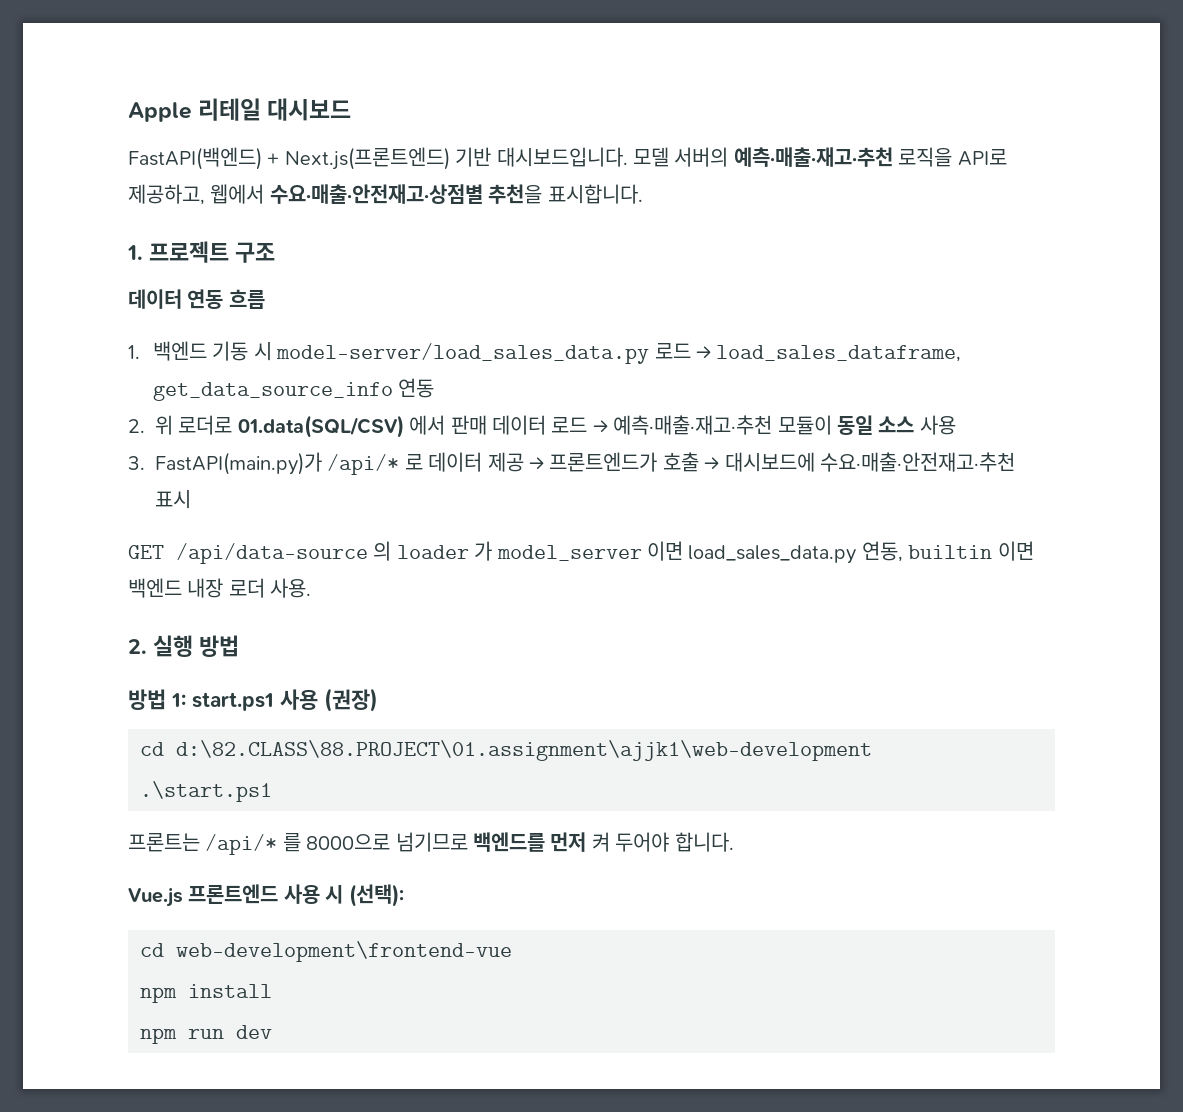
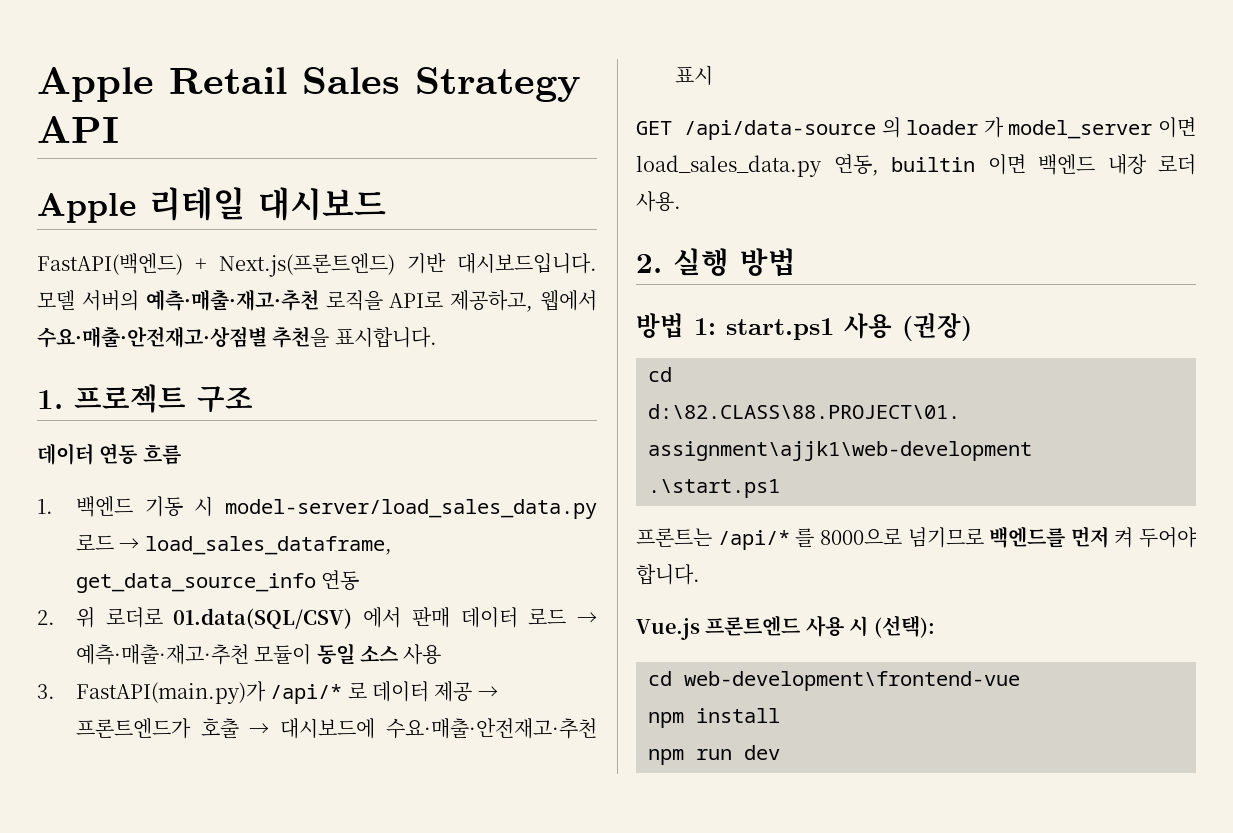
[128,102,192,122] Apple -> [37,67,581,102] [37,116,119,143] [37,193,136,223] Apple Retail Sales Strategy API // Apple

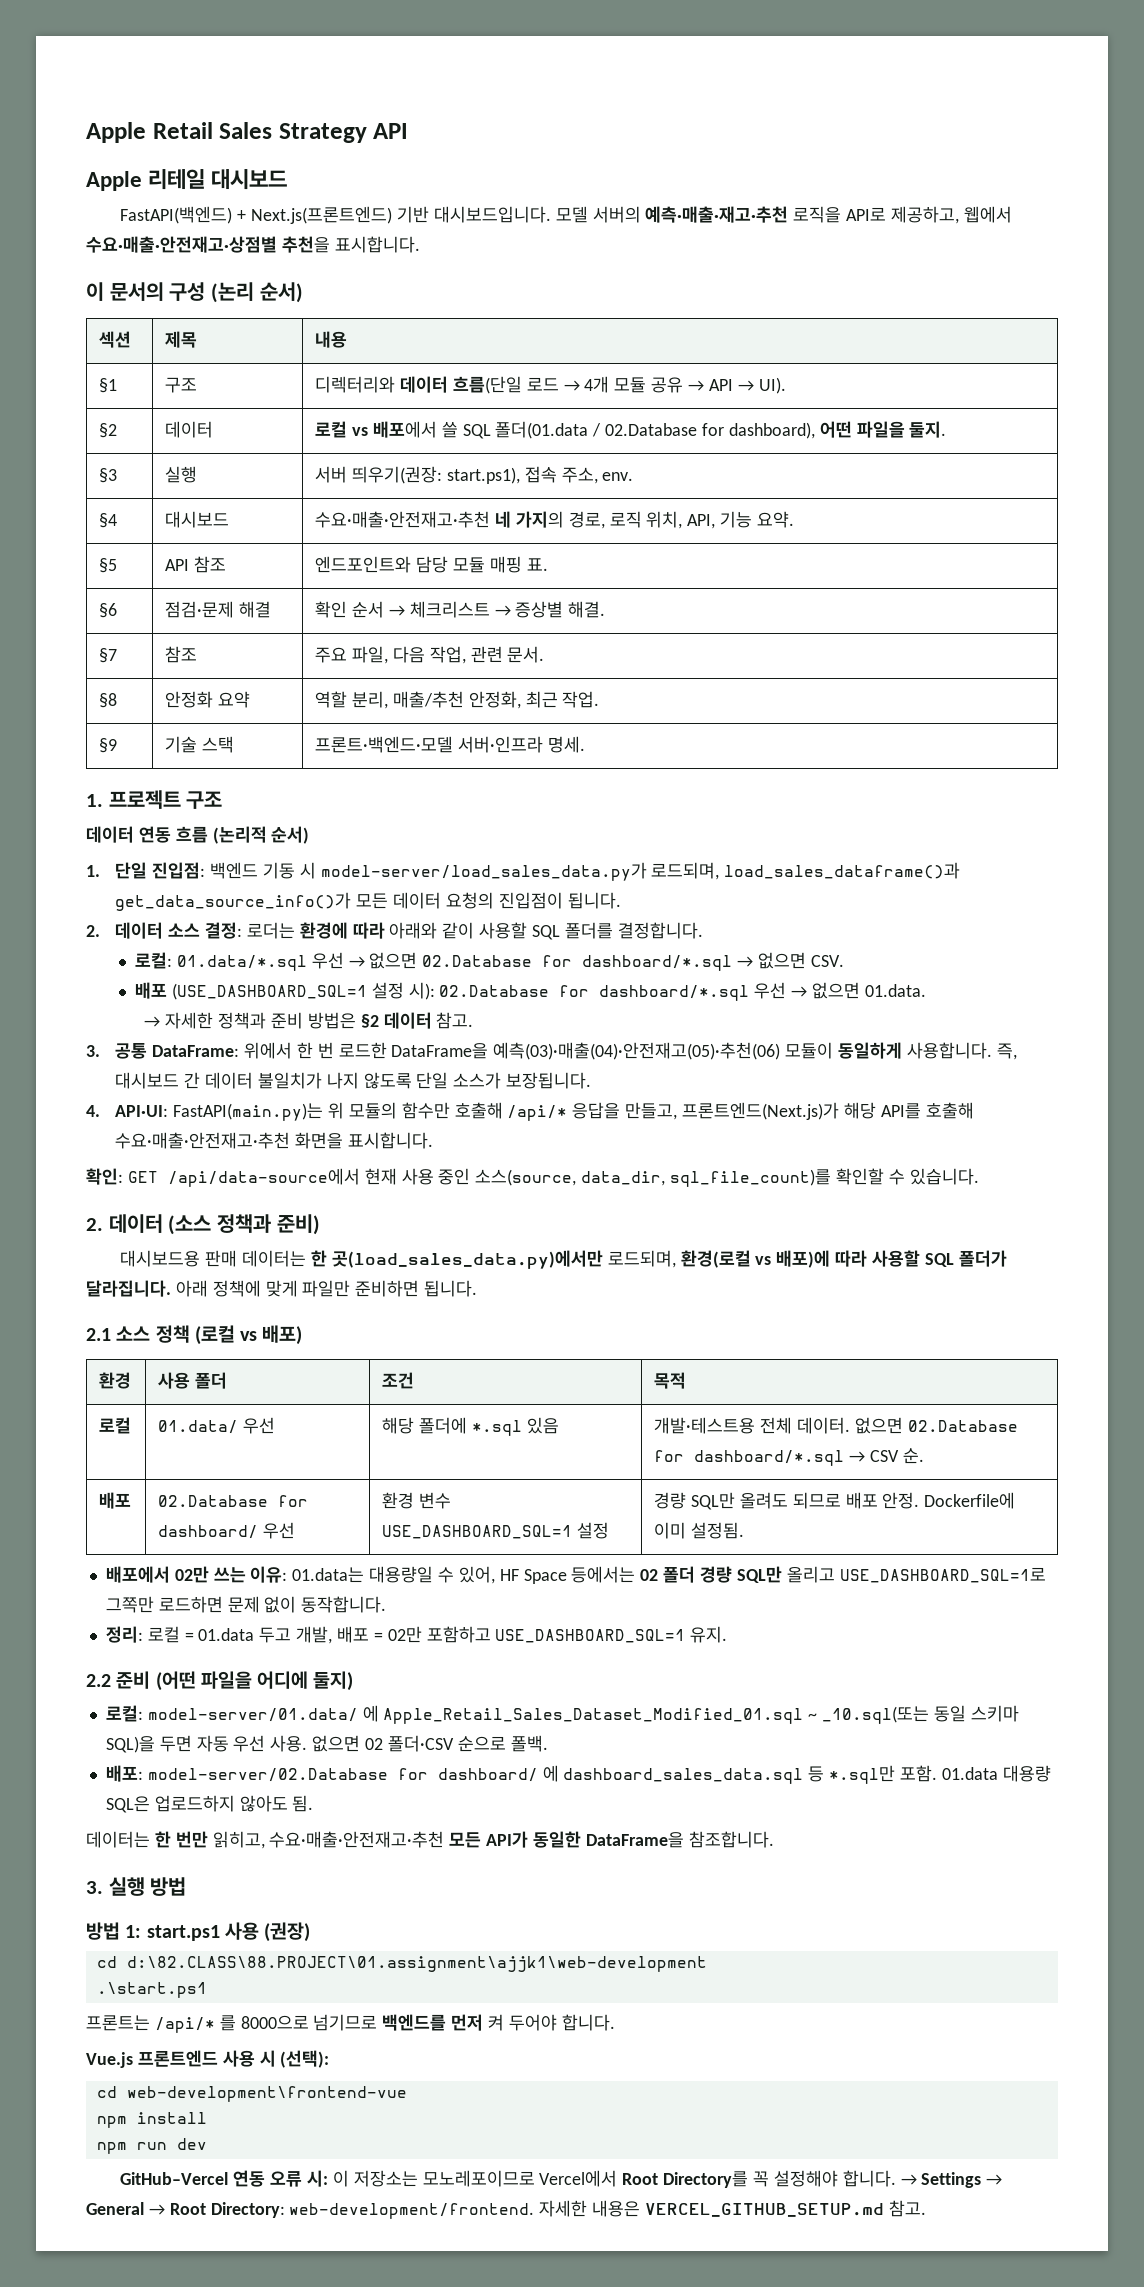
(437, 337) none -> [86,282,303,303] [99,331,132,348] [165,331,198,348] [315,331,348,348] [99,378,118,393] [165,377,198,393] [315,376,786,394] [99,423,118,438] [165,421,214,438] [315,421,947,439] [99,468,118,483] [165,466,198,483] [315,466,634,484] [99,513,118,528] [165,511,230,528] [315,511,794,529] [99,558,118,573] [165,556,226,573] [315,556,548,573] [99,603,118,618] [165,601,271,618] [315,601,606,618] [99,648,118,663] [165,646,198,663] [315,646,545,664] [99,693,118,708] [165,691,250,708] [315,691,600,709] [99,738,118,753] [165,736,234,753] [315,736,585,753] // 이 문서의 구성 (논리 순서) // 섹션 | 제목 | 내용 // §1 | 구조 | 디렉터리와 데이터 흐름(단일 로드 → 4개 모듈 공유 → API → UI). // §2 | 데이터 | 로컬 vs 배포에서 쓸 SQL 폴더(01.data / 02.Database for dashboard), 어떤 파일을 둘지. // §3 | 실행 | 서버 띄우기(권장: start.ps1), 접속 주소, env. // §4 | 대시보드 | 수요·매출·안전재고·추천 네 가지의 경로, 로직 위치, API, 기능 요약. // §5 | API 참조 | 엔드포인트와 담당 모듈 매핑 표. // §6 | 점검·문제 해결 | 확인 순서 → 체크리스트 → 증상별 해결. // §7 | 참조 | 주요 파일, 다음 작업, 관련 문서. // §8 | 안정화 요약 | 역할 분리, 매출/추천 안정화, 최근 작업. // §9 | 기술 스택 | 프론트·백엔드·모델 서버·인프라 명세.
[37,499,53,514] // 1. -> [212,826,310,844] [86,862,206,879] (논리적 순서) // 1. 단일 진입점:
[225,499,597,519] [75,534,392,555] [75,570,360,593] [37,607,598,629] [75,643,442,665] [37,681,498,704] [75,718,597,739] [674,65,713,85] [636,117,1196,140] [636,154,1196,177] [636,191,681,212] [636,254,662,273] model-server/load_sales_data.py 로드 → load_sales_dataframe, get_data_source_info 연동 // 2. 위 로더로 01.data(SQL/CSV) 에서 판매 데이터 로드 → 예측·매출·재고·추천 모듈이 동일 소스 사용 // 3. FastAPI(main.py)가 /api/* 로 데이터 제공 → 프론트엔드가 호출 → 대시보드에 수요·매출·안전재고·추천 표시 // GET /api/data-source 의 loader 가 model_server 이면 load_sales_data.py 연동, builtin 이면 백엔드 내장 로더 사용. // 2. -> [320,862,961,881] [115,892,621,911] [86,922,703,940] [135,952,844,971] [135,982,926,1001] [144,1012,474,1029] [86,1042,1017,1060] [115,1072,592,1089] [86,1102,974,1121] [115,1132,433,1149] [86,1168,979,1187] [86,1214,320,1235] [120,1250,1007,1269] [86,1280,478,1297] [86,1325,303,1345] [99,1372,132,1389] [158,1372,227,1389] [382,1372,415,1389] [654,1372,687,1389] [99,1417,132,1434] [158,1417,275,1434] [382,1417,559,1436] [654,1417,1018,1434] [654,1448,924,1466] [99,1492,132,1509] [158,1495,309,1507] [158,1522,295,1539] [382,1492,451,1509] [382,1522,609,1539] [654,1492,1016,1510] [654,1522,744,1539] [105,1566,1046,1584] [105,1596,387,1613] [105,1626,728,1644] [86,1671,354,1691] [105,1705,1019,1724] [105,1735,548,1753] [105,1765,1051,1784] [105,1795,314,1813] [86,1831,774,1849] [86,1881,103,1894] model-server/load_sales_data.py가 로드되며, load_sales_dataframe()과 get_data_source_info()가 모든 데이터 요청의 진입점이 됩니다. // 2. 데이터 소스 결정: 로더는 환경에 따라 아래와 같이 사용할 SQL 폴더를 결정합니다. // 로컬: 01.data/*.sql 우선 → 없으면 02.Database for dashboard/*.sql → 없으면 CSV. // 배포 (USE_DASHBOARD_SQL=1 설정 시): 02.Database for dashboard/*.sql 우선 → 없으면 01.data. // → 자세한 정책과 준비 방법은 §2 데이터 참고. // 3. 공통 DataFrame: 위에서 한 번 로드한 DataFrame을 예측(03)·매출(04)·안전재고(05)·추천(06) 모듈이 동일하게 사용합니다. 즉, 대시보드 간 데이터 불일치가 나지 않도록 단일 소스가 보장됩니다. // 4. API·UI: FastAPI(main.py)는 위 모듈의 함수만 호출해 /api/* 응답을 만들고, 프론트엔드(Next.js)가 해당 API를 호출해 수요·매출·안전재고·추천 화면을 표시합니다. // 확인: GET /api/data-source에서 현재 사용 중인 소스(source, data_dir, sql_file_count)를 확인할 수 있습니다. // 2. 데이터 (소스 정책과 준비) // 대시보드용 판매 데이터는 한 곳(load_sales_data.py)에서만 로드되며, 환경(로컬 vs 배포)에 따라 사용할 SQL 폴더가 달라집니다. 아래 정책에 맞게 파일만 준비하면 됩니다. // 2.1 소스 정책 (로컬 vs 배포) // 환경 | 사용 폴더 | 조건 | 목적 // 로컬 | 01.data/ 우선 | 해당 폴더에 *.sql 있음 | 개발·테스트용 전체 데이터. 없으면 02.Database for dashboard/*.sql → CSV 순. // 배포 | 02.Database for dashboard/ 우선 | 환경 변수 USE_DASHBOARD_SQL=1 설정 | 경량 SQL만 올려도 되므로 배포 안정. Dockerfile에 이미 설정됨. // 배포에서 02만 쓰는 이유: 01.data는 대용량일 수 있어, HF Space 등에서는 02 폴더 경량 SQL만 올리고 USE_DASHBOARD_SQL=1로 그쪽만 로드하면 문제 없이 동작합니다. // 정리: 로컬 = 01.data 두고 개발, 배포 = 02만 포함하고 USE_DASHBOARD_SQL=1 유지. // 2.2 준비 (어떤 파일을 어디에 둘지) // 로컬: model-server/01.data/ 에 Apple_Retail_Sales_Dataset_Modified_01.sql ~ _10.sql(또는 동일 스키마 SQL)을 두면 자동 우선 사용. 없으면 02 폴더·CSV 순으로 폴백. // 배포: model-server/02.Database for dashboard/ 에 dashboard_sales_data.sql 등 *.sql만 포함. 01.data 대용량 SQL은 업로드하지 않아도 됨. // 데이터는 한 번만 읽히고, 수요·매출·안전재고·추천 모든 API가 동일한 DataFrame을 참조합니다. // 3.
(780, 752) none -> [120,2170,1003,2188] [86,2200,926,2219] // GitHub–Vercel 연동 오류 시: 이 저장소는 모노레포이므로 Vercel에서 Root Directory를 꼭 설정해야 합니다. → Settings → General → Root Directory: web-development/frontend. 자세한 내용은 VERCEL_GITHUB_SETUP.md 참고.

